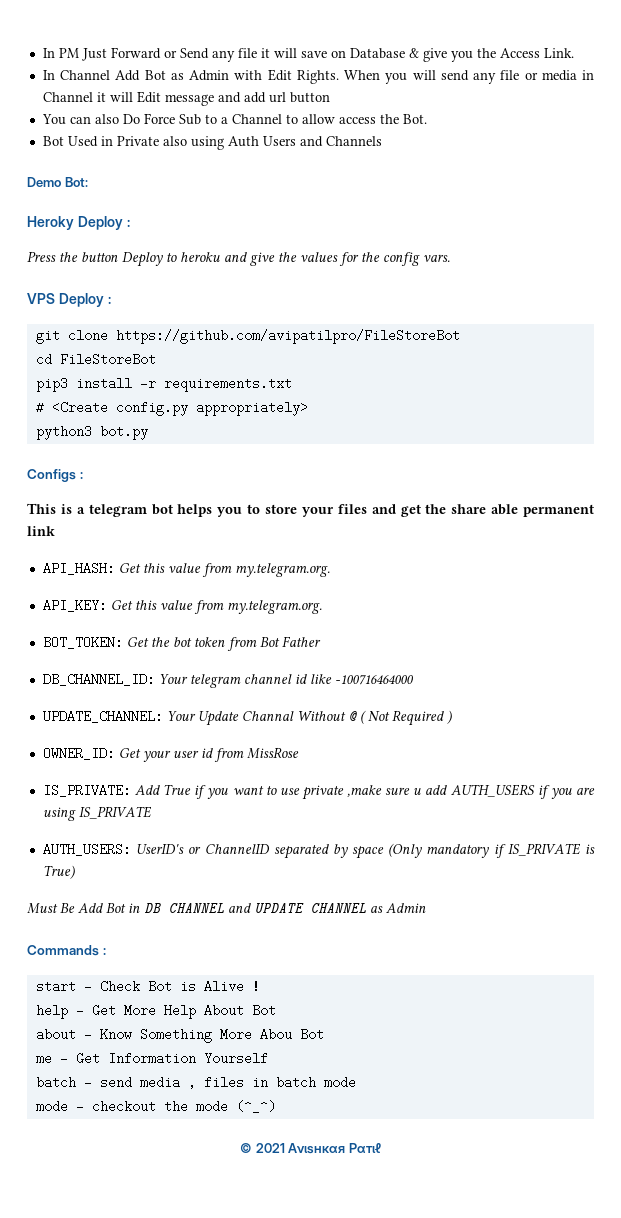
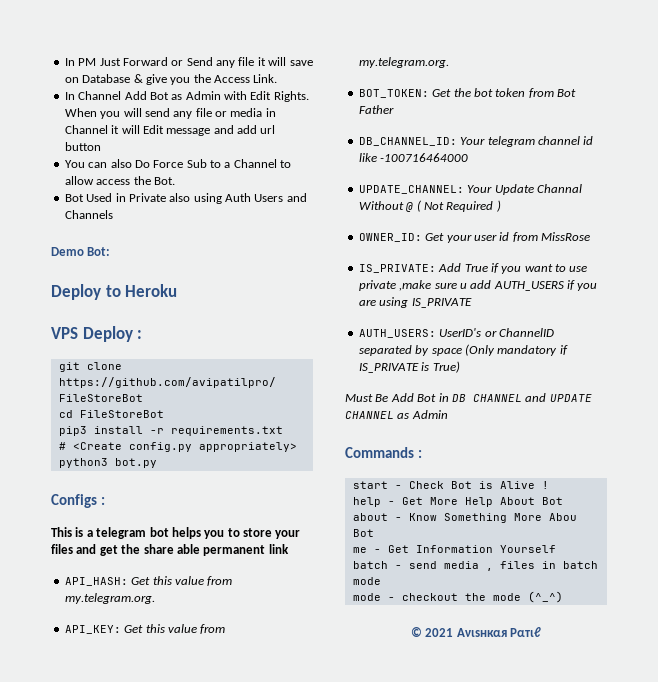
[27,216,130,230] [27,251,450,267] Heroky Deploy : // Press the button Deploy to heroku and give the values for the config vars. -> [51,284,178,300] Deploy to Heroku

